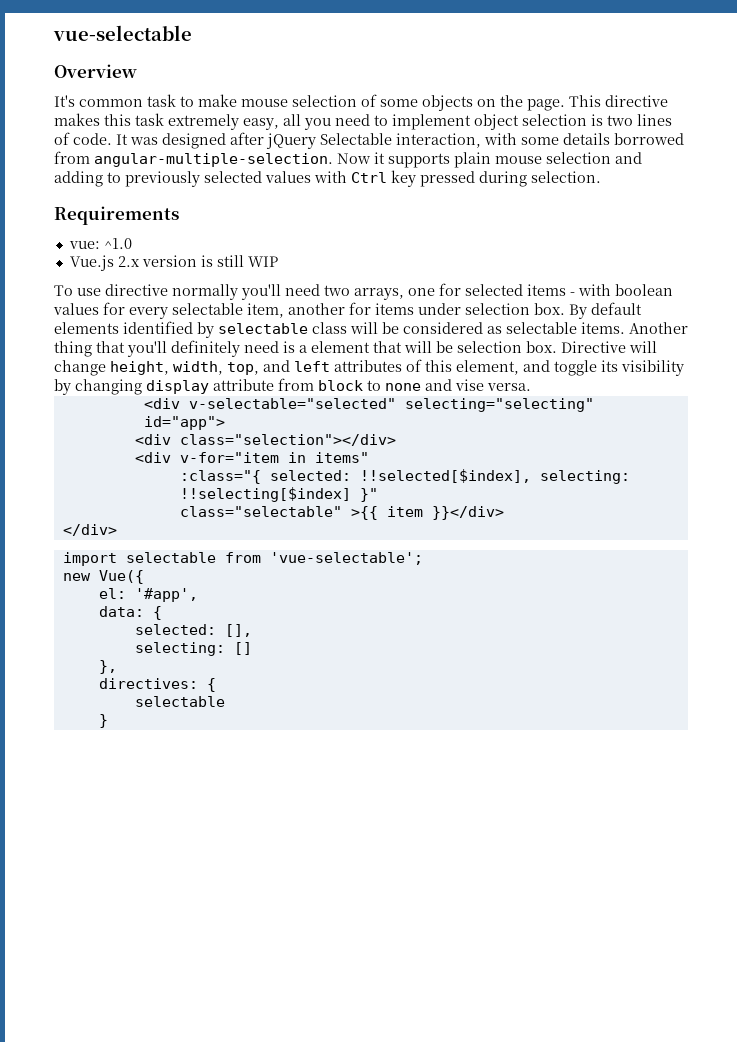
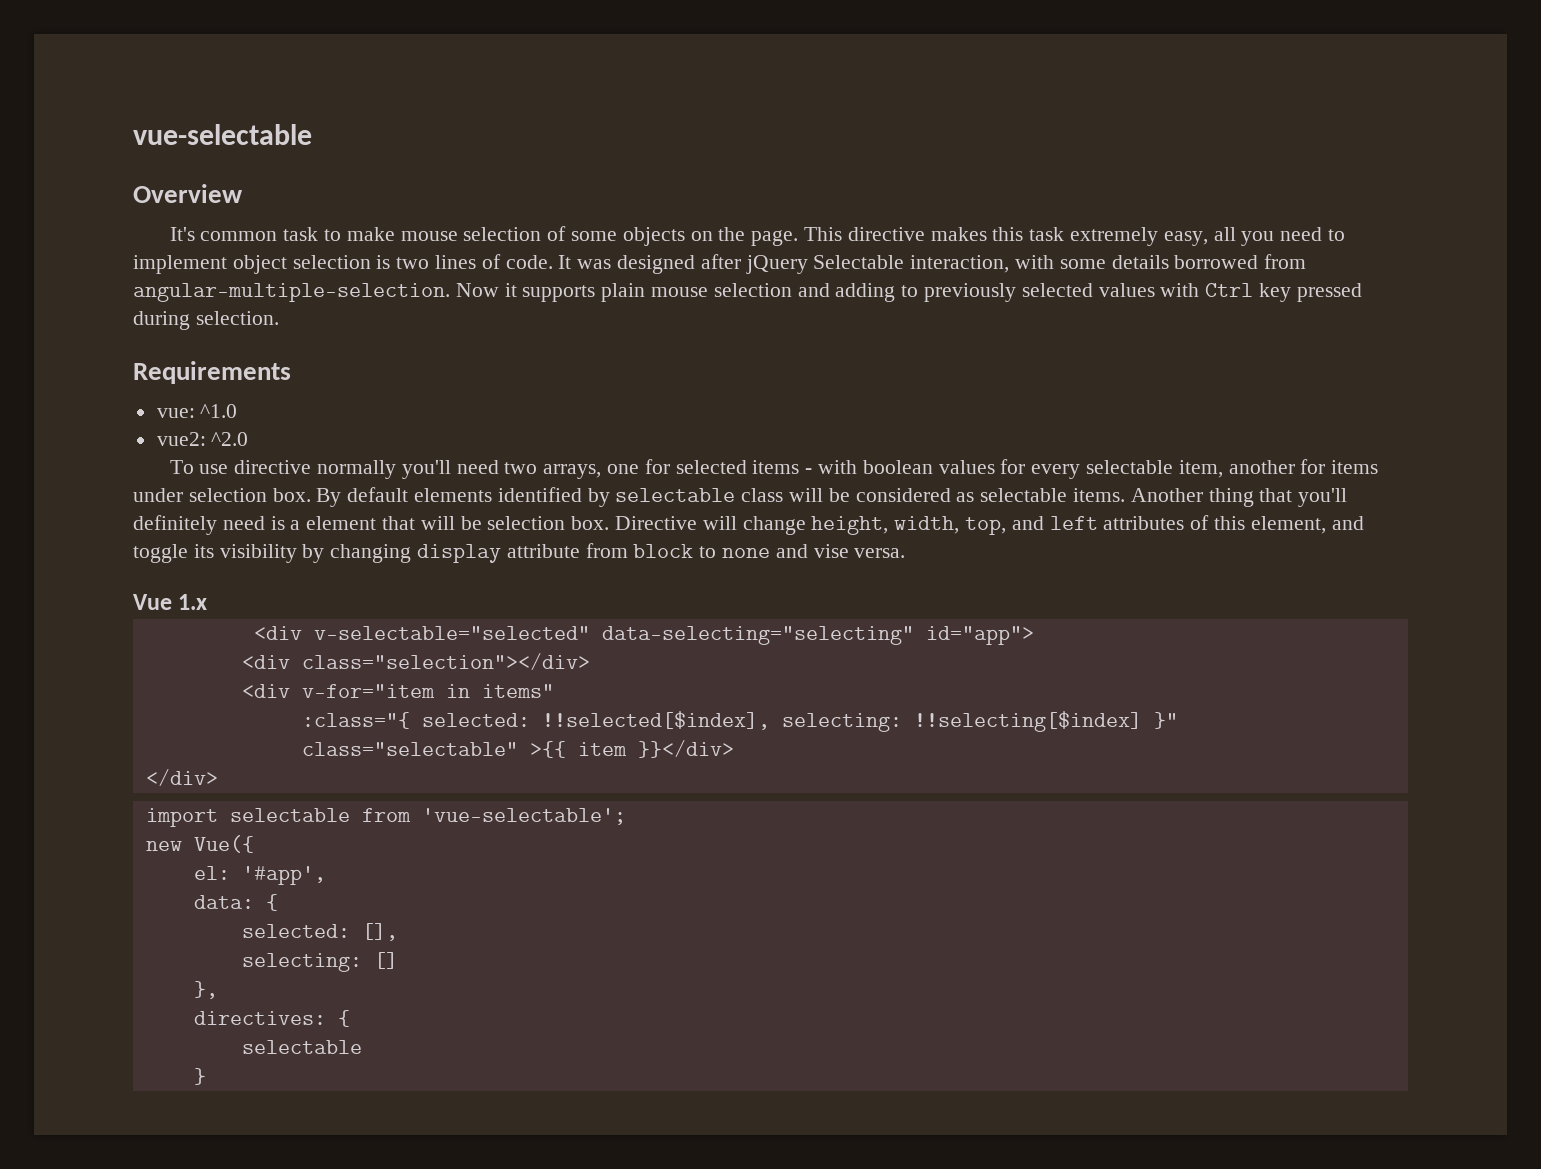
[69,255,278,271] Vue.js 2.x version is still WIP -> [156,432,249,446] vue2: ^2.0
(531, 387) none -> [133,594,208,610] // Vue 1.x
[404,398,594,412] selecting="selecting" -> [601,626,914,645] data-selecting="selecting"

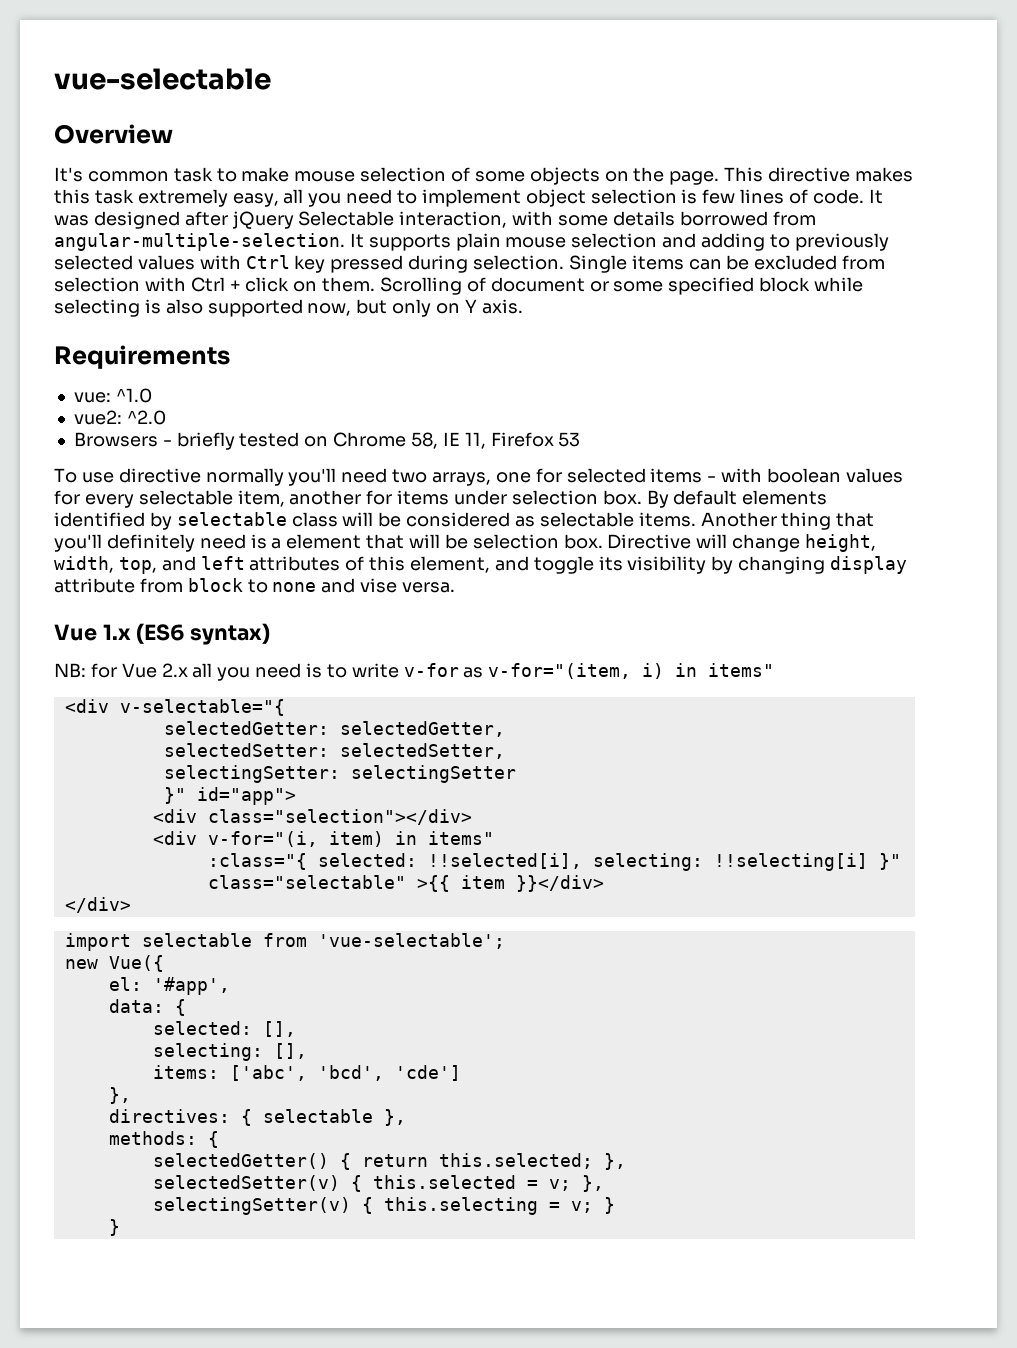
[396,257,430,269] two -> [702,189,736,204] few
[455,283,517,297] Now it -> [349,233,364,248] It
(279, 318) none -> [568,255,886,273] [54,277,864,295] [54,299,523,317] Single items can be excluded from selection with Ctrl + click on them. Scrolling of document or some specified block while selecting is also supported now, but only on Y axis.
(249, 439) none -> [73,432,581,450] // Browsers - briefly tested on Chrome 58, IE 11, Firefox 53
[253,626,914,645] // <div v-selectable="selected" data-selecting="selecting" -> [136,623,271,645] [54,663,775,681] [64,699,285,716] [163,721,505,737] [163,743,505,759] [163,765,516,783] [163,787,186,804] (ES6 syntax) // NB: for Vue 2.x all you need is to write v-for as v-for="(item, i) in items" // <div v-selectable="{ // selectedGetter: selectedGetter, // selectedSetter: selectedSetter, // selectingSetter: selectingSetter // }"
[301,684,435,698] v-for="item -> [207,831,384,847] v-for="(i, item)
[541,711,1142,732] !!selected[$index], selecting: !!selecting[$index] -> [427,853,868,871] !!selected[i], selecting: !!selecting[i]
[373,952,398,969] [193,981,218,999] [193,1010,350,1027] [241,1040,362,1054] [] // }, // directives: { // selectable -> [273,1043,307,1059] [152,1065,461,1081] [108,1087,131,1104] [108,1109,406,1126] [108,1131,219,1148] [152,1153,626,1170] [152,1175,604,1192] [152,1197,615,1215] [], // items: ['abc', 'bcd', 'cde'] // }, // directives: { selectable }, // methods: { // selectedGetter() { return this.selected; }, // selectedSetter(v) { this.selected = v; }, // selectingSetter(v) { this.selecting = v; }

